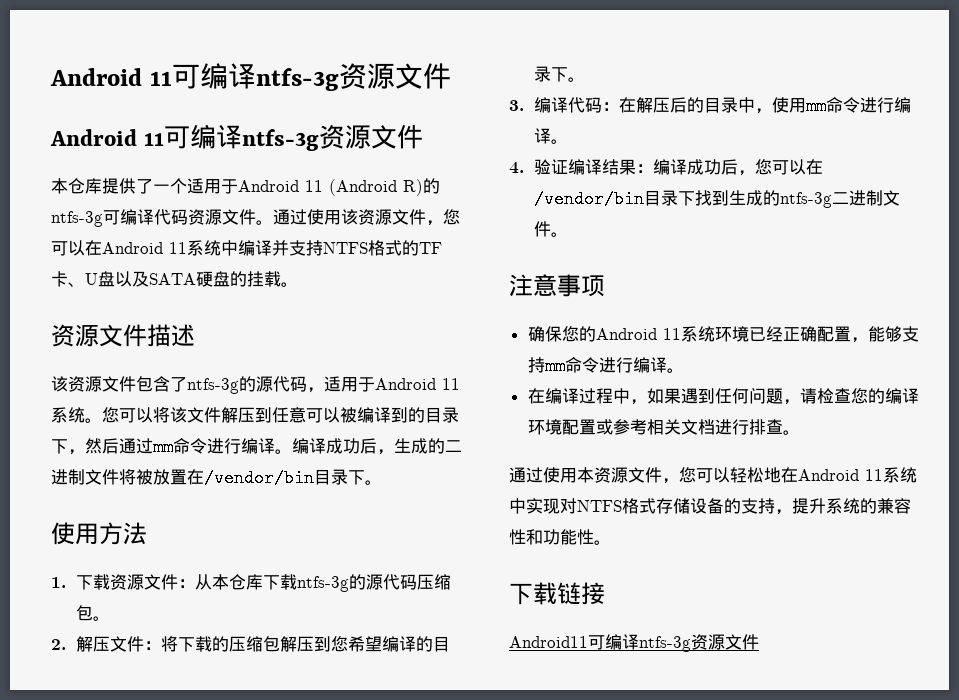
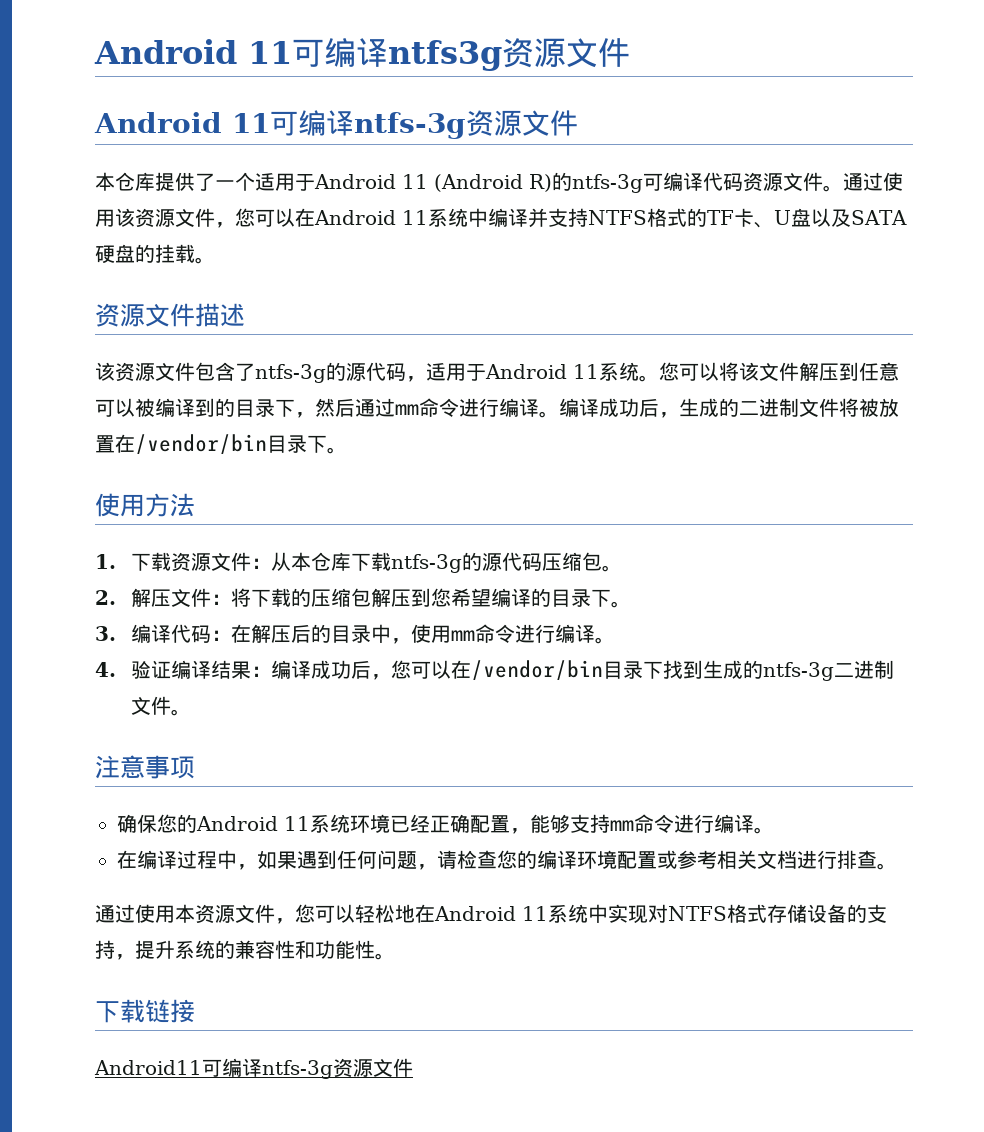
[50,63,339,91] Android 11可编译ntfs-3g -> [94,38,502,71] Android 11可编译ntfs3g

